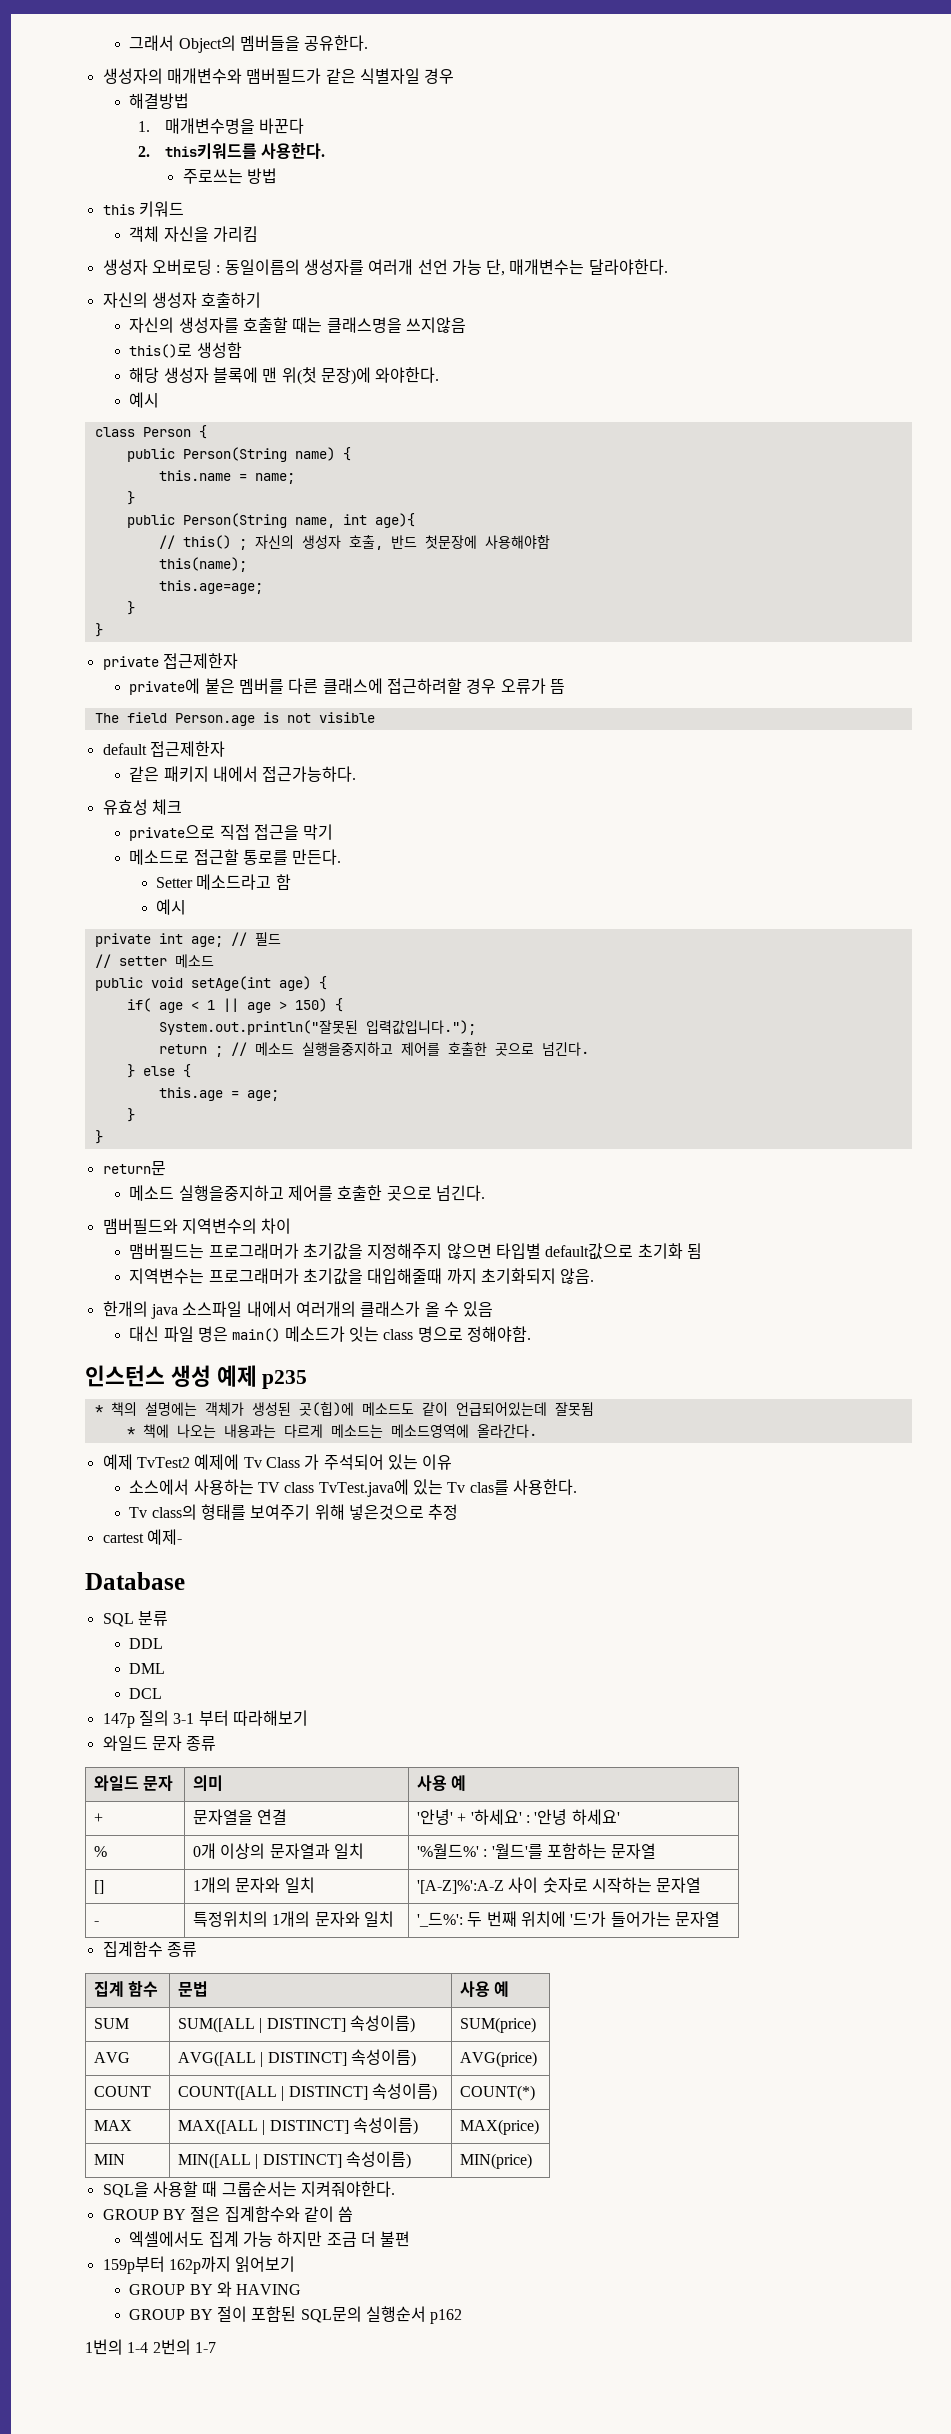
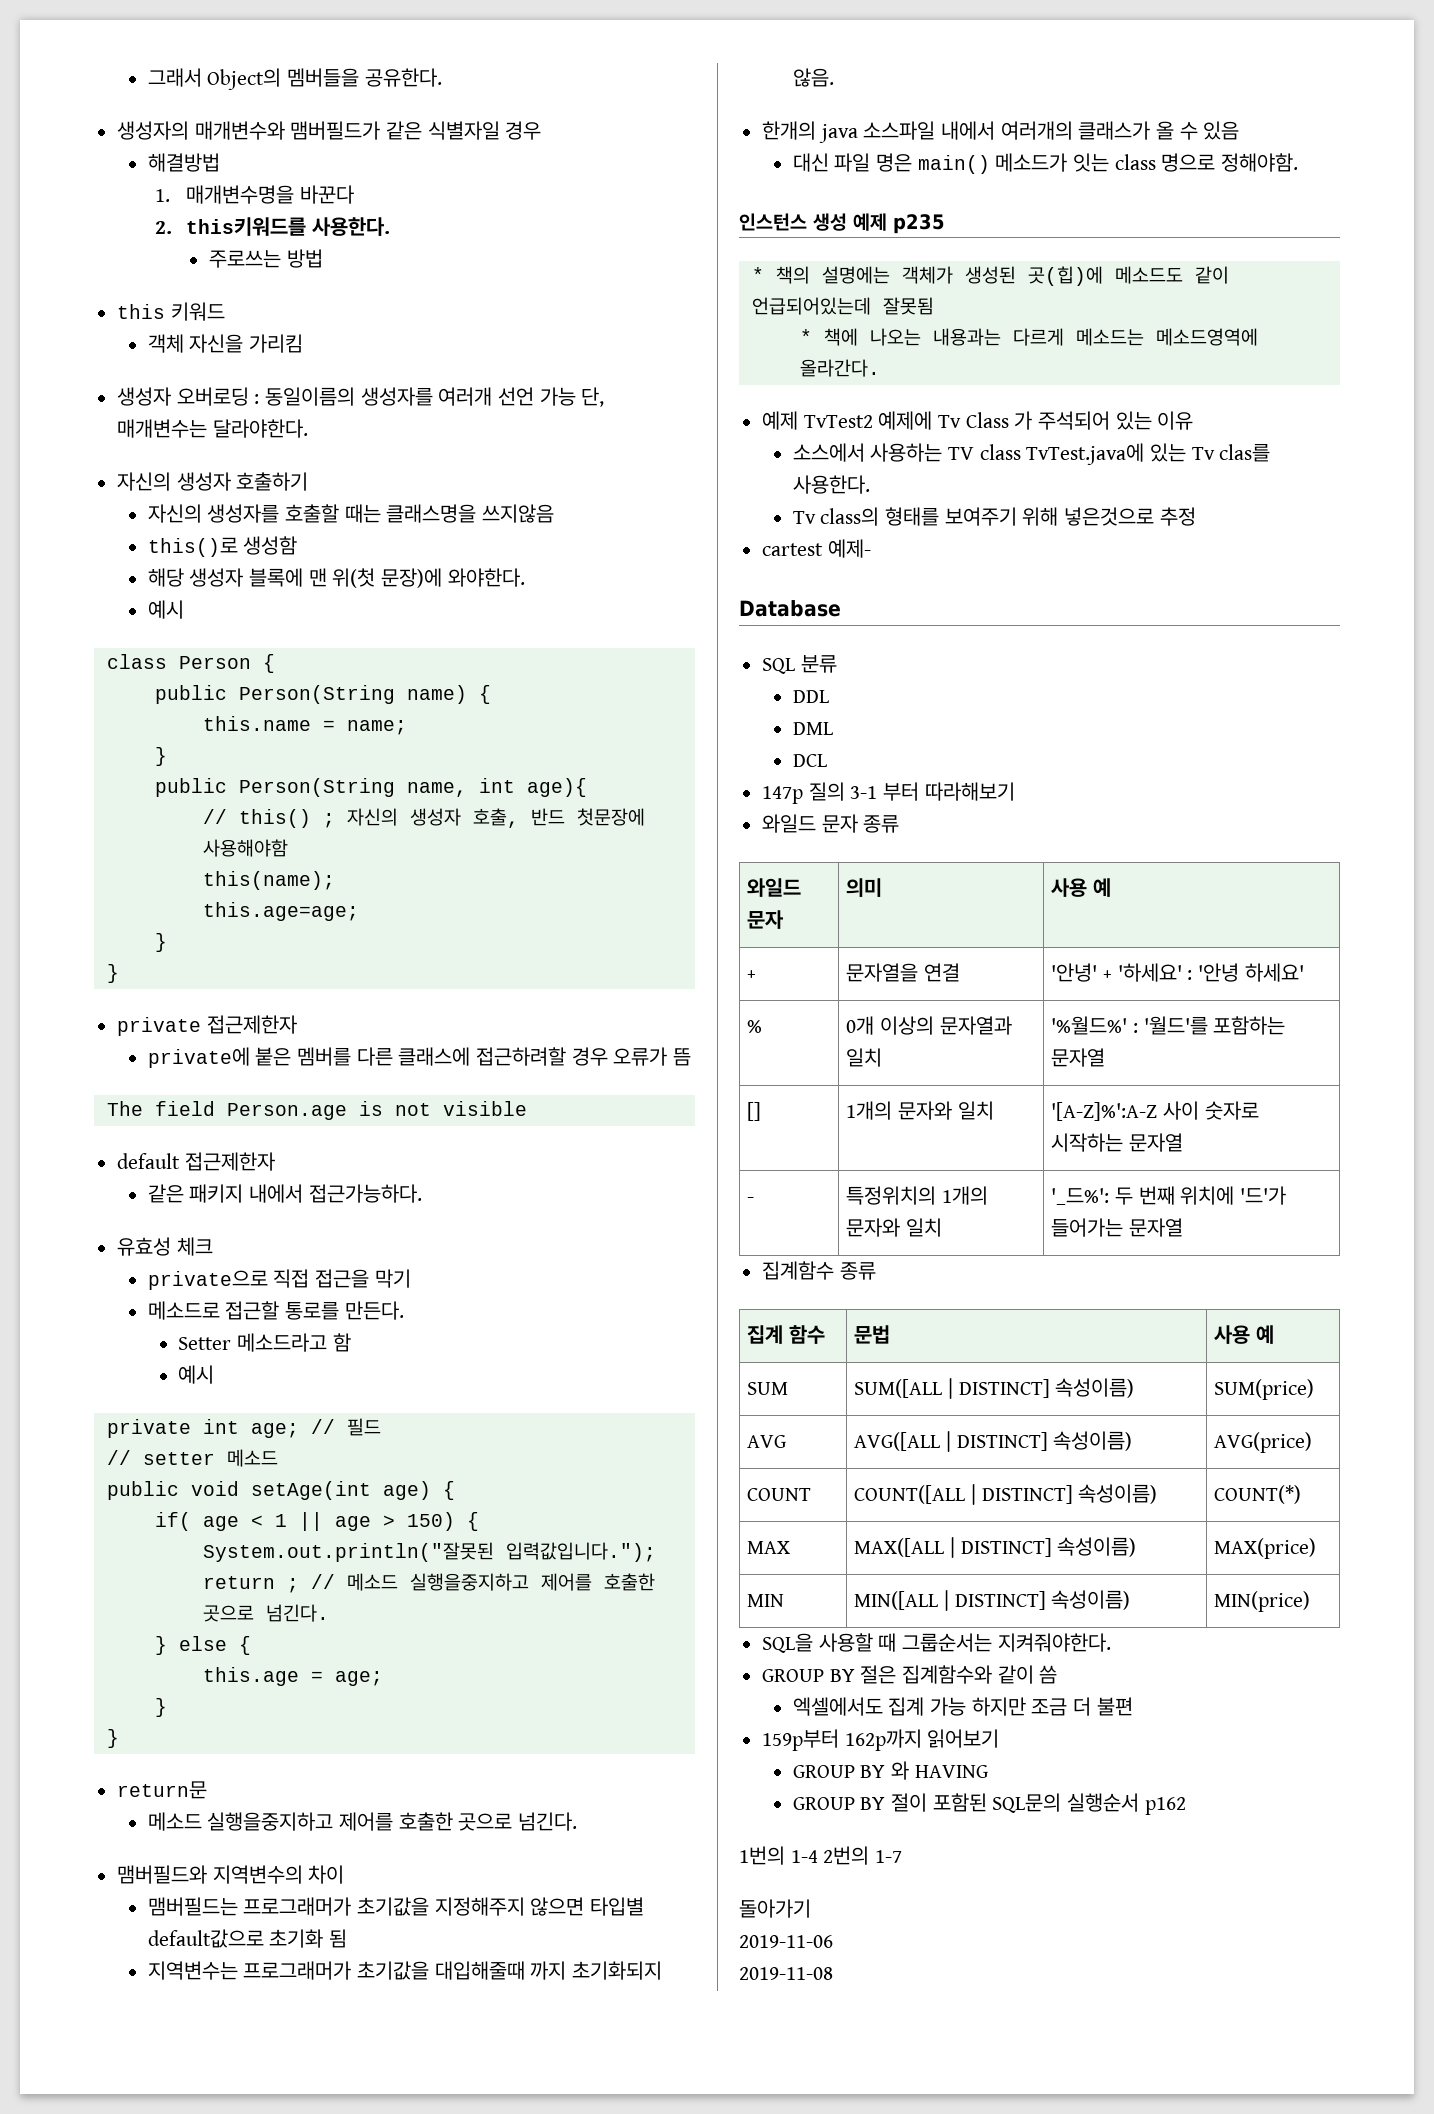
(216, 2347) none -> [739,1899,811,1918] [739,1935,833,1948] [739,1967,833,1980] // 돌아가기 // 2019-11-06 // 2019-11-08

